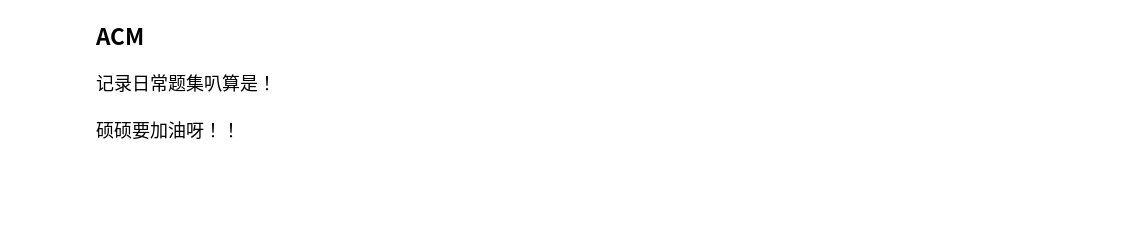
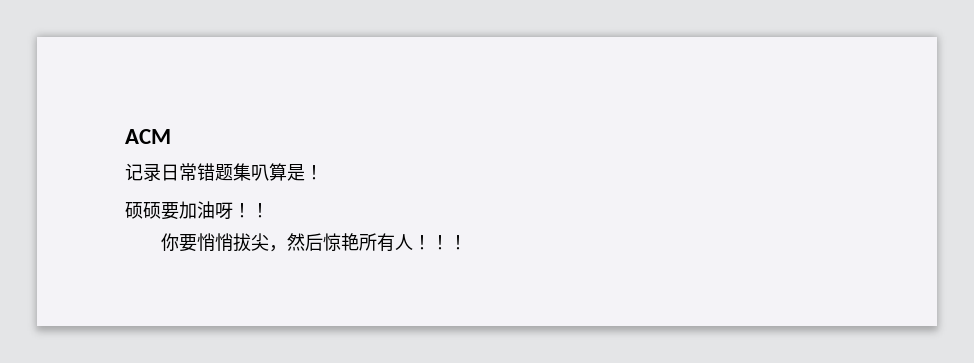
(168, 83) none -> [197,163,215,181] 错
(240, 130) none -> [161,233,468,252] // 你要悄悄拔尖，然后惊艳所有人！！！

